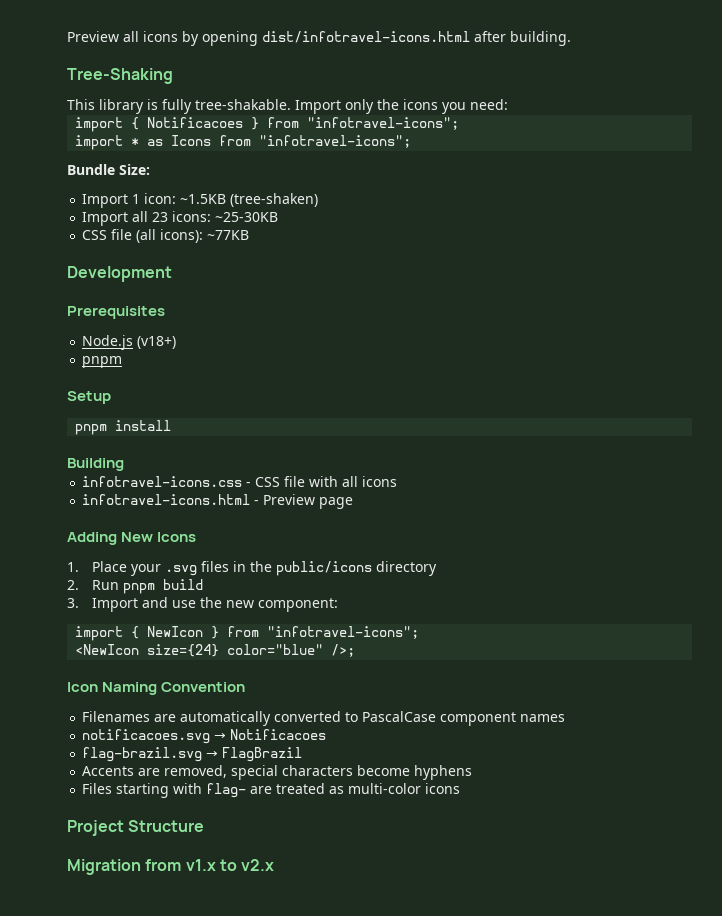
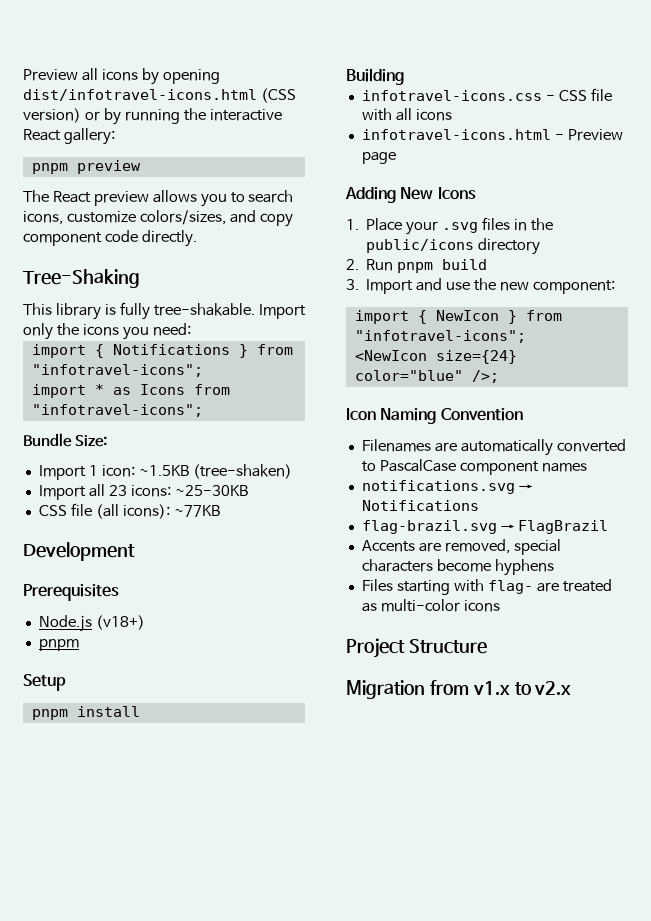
[474,31,571,46] after building. -> [260,88,296,103] [23,108,282,125] [23,128,115,145] [31,160,141,174] [23,190,294,207] [23,210,293,227] [23,230,197,247] (CSS version) or by running the interactive React gallery: // pnpm preview // The React preview allows you to search icons, customize colors/sizes, and copy component code directly.
[147,117,244,128] Notificacoes -> [112,344,230,355] Notifications
[82,729,327,744] notificacoes.svg → Notificacoes -> [361,480,533,494] [361,500,479,511] notifications.svg → Notifications

